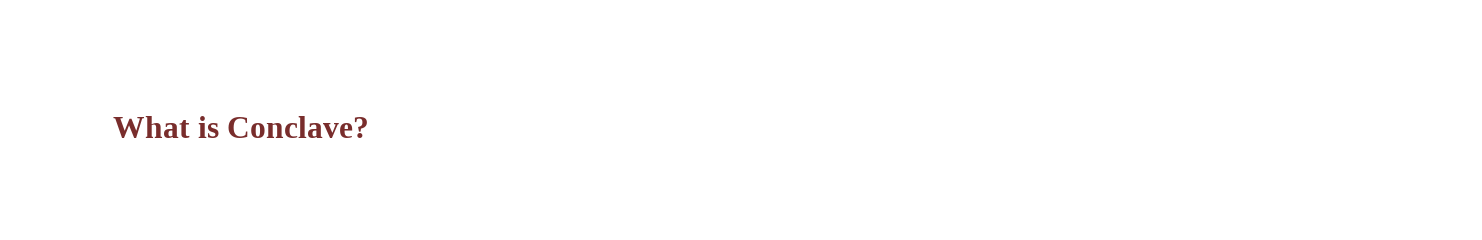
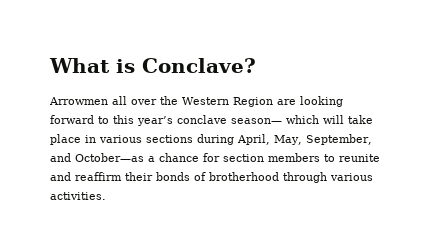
(370, 127) none -> [49,96,343,107] [50,115,373,126] [50,134,372,145] [50,153,380,162] [50,172,373,183] [50,192,106,200] // Arrowmen all over the Western Region are looking forward to this year’s conclave season— which will take place in various sections during April, May, September, and October—as a chance for section members to reunite and reaffirm their bonds of brotherhood through various activities.

